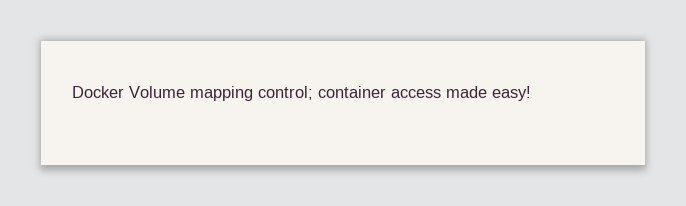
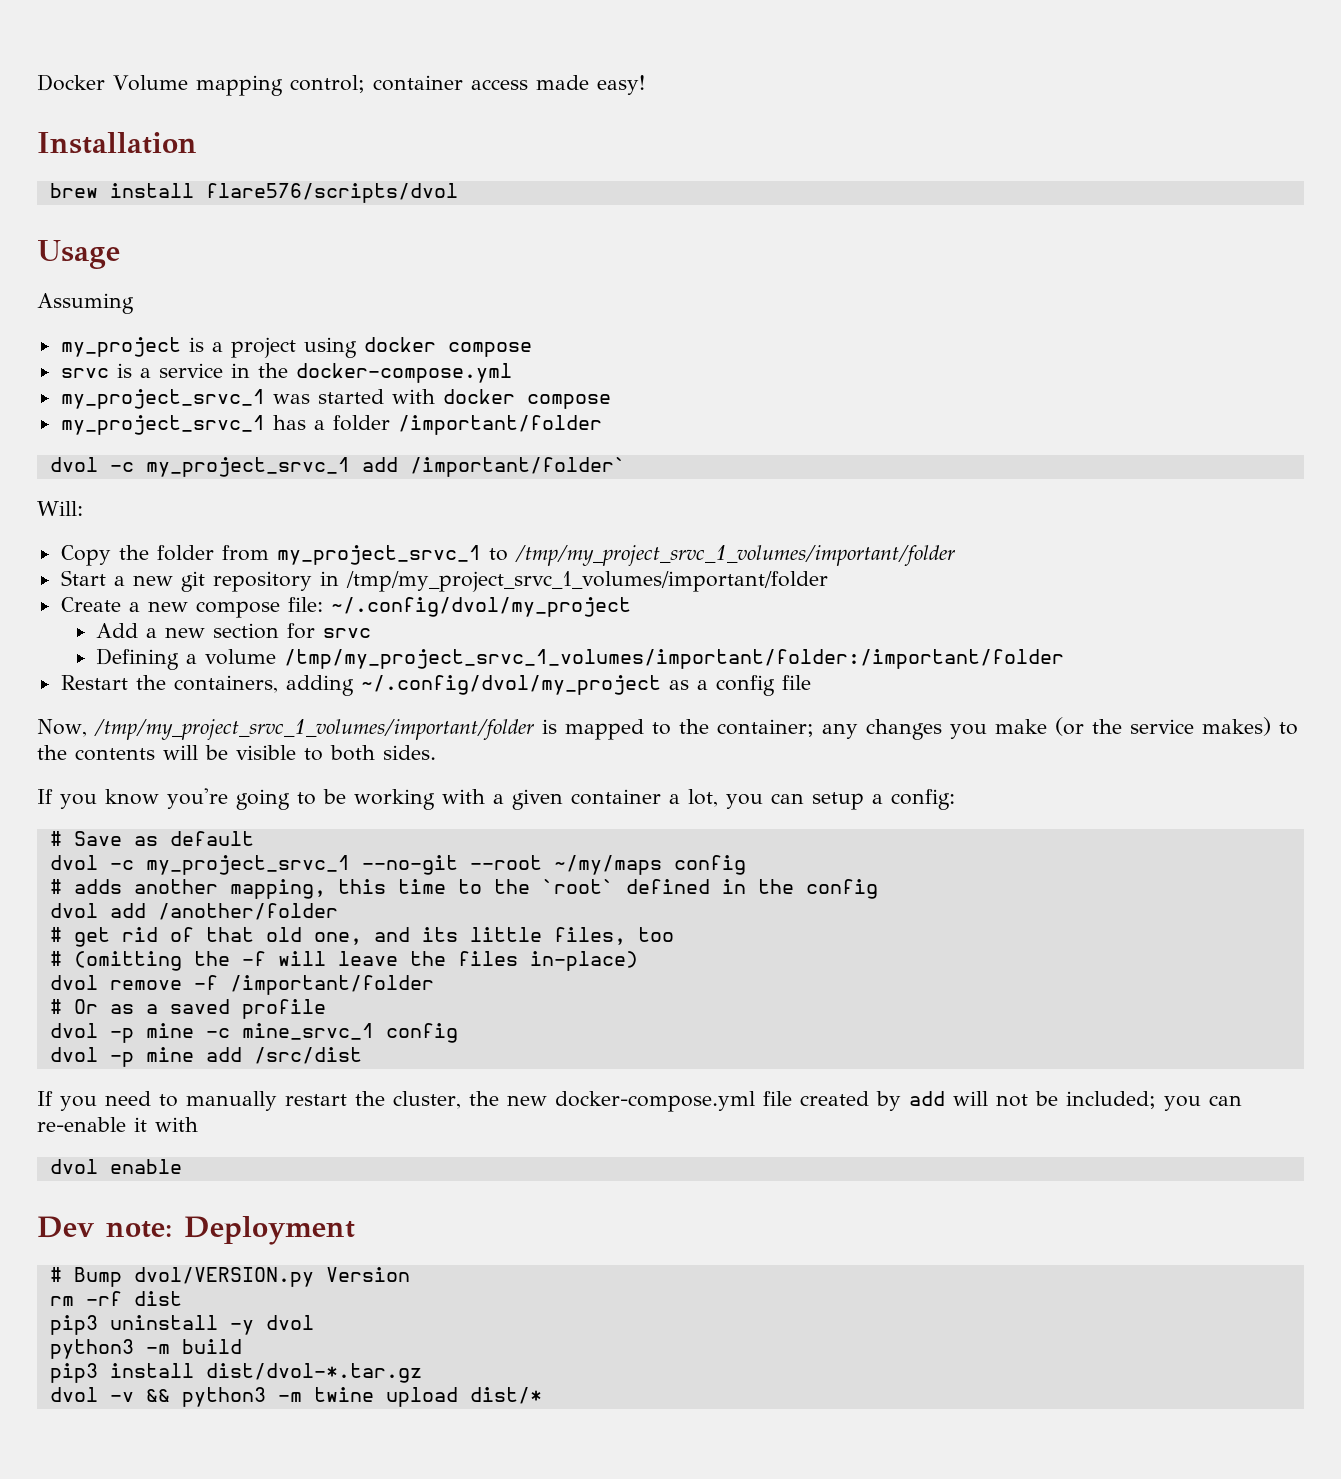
(531, 93) none -> [37,132,197,154] [49,183,458,203] [37,240,120,269] [37,293,134,314] [60,337,532,358] [60,363,512,383] [60,389,611,409] [60,415,602,435] [49,457,626,477] [37,501,83,516] [60,545,955,566] [60,570,828,592] [60,597,631,618] [96,623,372,639] [96,648,1065,670] [60,675,811,696] [37,717,1298,740] [37,745,436,761] [37,788,955,810] [49,831,254,846] [49,855,746,875] [49,879,878,899] [49,903,338,920] [49,927,674,947] [49,951,638,971] [49,975,434,995] [49,999,326,1019] [49,1023,458,1043] [49,1047,362,1067] [37,1091,1242,1112] [37,1117,198,1132] [49,1159,182,1174] [37,1216,355,1245] [49,1267,410,1287] [49,1291,182,1306] [49,1315,314,1335] [49,1339,242,1359] [49,1363,422,1383] [49,1387,542,1407] // Installation // brew install flare576/scripts/dvol // Usage // Assuming // my_project is a project using docker compose // srvc is a service in the docker-compose.yml // my_project_srvc_1 was started with docker compose // my_project_srvc_1 has a folder /important/folder // dvol -c my_project_srvc_1 add /important/folder` // Will: // Copy the folder from my_project_srvc_1 to /tmp/my_project_srvc_1_volumes/important/folder // Start a new git repository in /tmp/my_project_srvc_1_volumes/important/folder // Create a new compose file: ~/.config/dvol/my_project // Add a new section for srvc // Defining a volume /tmp/my_project_srvc_1_volumes/important/folder:/important/folder // Restart the containers, adding ~/.config/dvol/my_project as a config file // Now, /tmp/my_project_srvc_1_volumes/important/folder is mapped to the container; any changes you make (or the service makes) to the contents will be visible to both sides. // If you know you're going to be working with a given container a lot, you can setup a config: // # Save as default // dvol -c my_project_srvc_1 --no-git --root ~/my/maps config // # adds another mapping, this time to the `root` defined in the config // dvol add /another/folder // # get rid of that old one, and its little files, too // # (omitting the -f will leave the files in-place) // dvol remove -f /important/folder // # Or as a saved profile // dvol -p mine -c mine_srvc_1 config // dvol -p mine add /src/dist // If you need to manually restart the cluster, the new docker-compose.yml file created by add will not be included; you can re-enable it with // dvol enable // Dev note: Deployment // # Bump dvol/VERSION.py Version // rm -rf dist // pip3 uninstall -y dvol // python3 -m build // pip3 install dist/dvol-*.tar.gz // dvol -v && python3 -m twine upload dist/*

